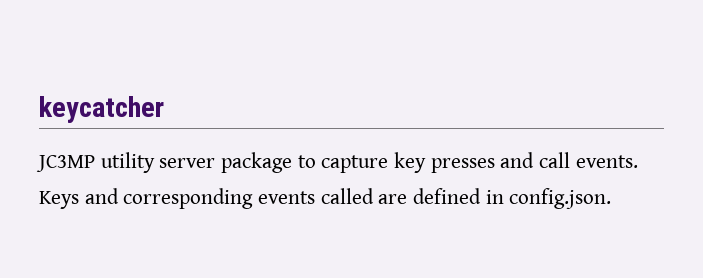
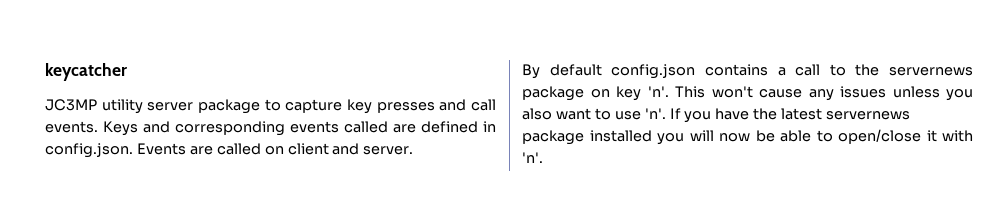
(612, 198) none -> [136,143,414,155] [522,64,973,79] [522,86,973,101] [522,108,911,123] [522,129,973,145] [522,152,543,163] Events are called on client and server. // By default config.json contains a call to the servernews package on key 'n'. This won't cause any issues unless you also want to use 'n'. If you have the latest servernews package installed you will now be able to open/close it with 'n'.

